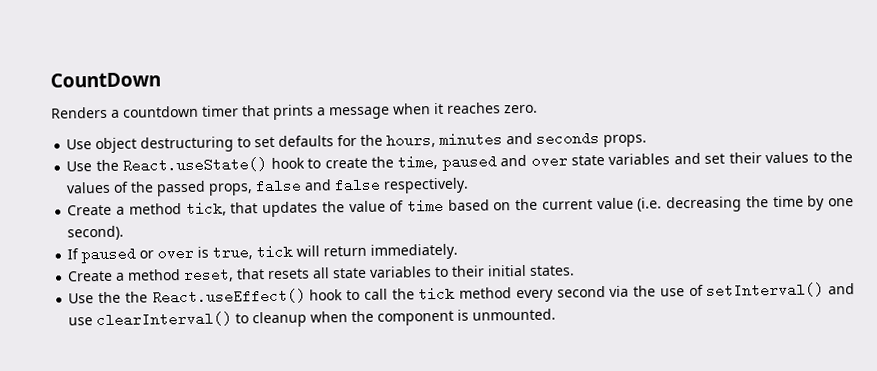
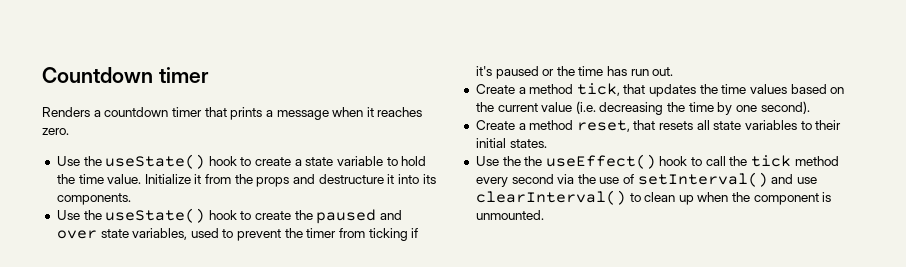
[50,72,161,88] CountDown -> [42,67,209,83] Countdown timer
[95,131,648,154] [66,157,268,173] object destructuring to set defaults for the hours, minutes and seconds props. // Use the React.useState() -> [83,154,427,169] [56,174,436,187] [56,193,131,205] [56,208,206,223] the useState() hook to create a state variable to hold the time value. Initialize it from the props and destructure it into its components. // Use the useState()
[397,154,439,170] time, -> (313, 215) none
[608,151,853,165] [66,177,470,197] variables and set their values to the values of the passed props, false and false respectively. -> [132,228,419,241] [475,66,674,79] variables, used to prevent the timer from ticking if it's paused or the time has run out.
[348,198,444,214] value of time -> [721,84,788,94] time values
[67,243,459,264] // If paused or over is true, tick will return immediately. -> (810, 107) none
[151,288,306,305] React.useEffect() -> [545,154,656,169] useEffect()
[252,311,308,328] cleanup -> [644,192,694,205] clean up

